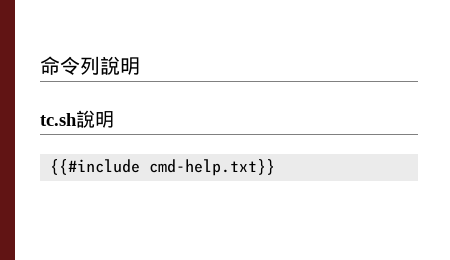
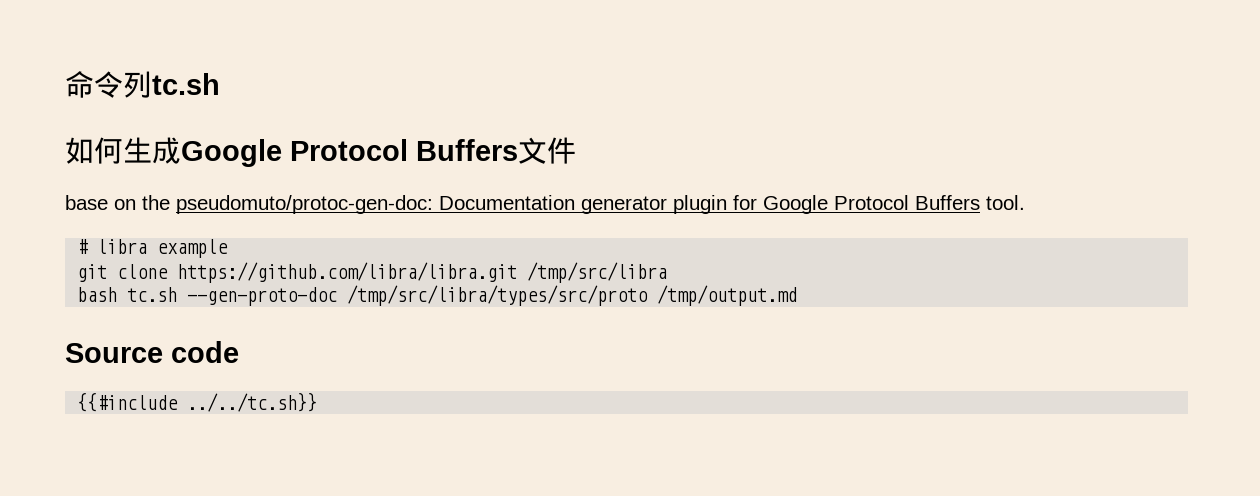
[100,56,140,75] [40,110,114,128] 說明 // tc.sh說明 -> [152,73,220,95] [65,137,576,167] [65,195,1025,214] [77,239,229,258] [77,262,668,283] [77,285,798,306] [65,341,239,363] tc.sh // 如何生成Google Protocol Buffers文件 // base on the pseudomuto/protoc-gen-doc: Documentation generator plugin for Google Protocol Buffers tool. // # libra example // git clone https://github.com/libra/libra.git /tmp/src/libra // bash tc.sh --gen-proto-doc /tmp/src/libra/types/src/proto /tmp/output.md // Source code
[149,159,276,176] cmd-help.txt}} -> [187,392,318,412] ../../tc.sh}}

